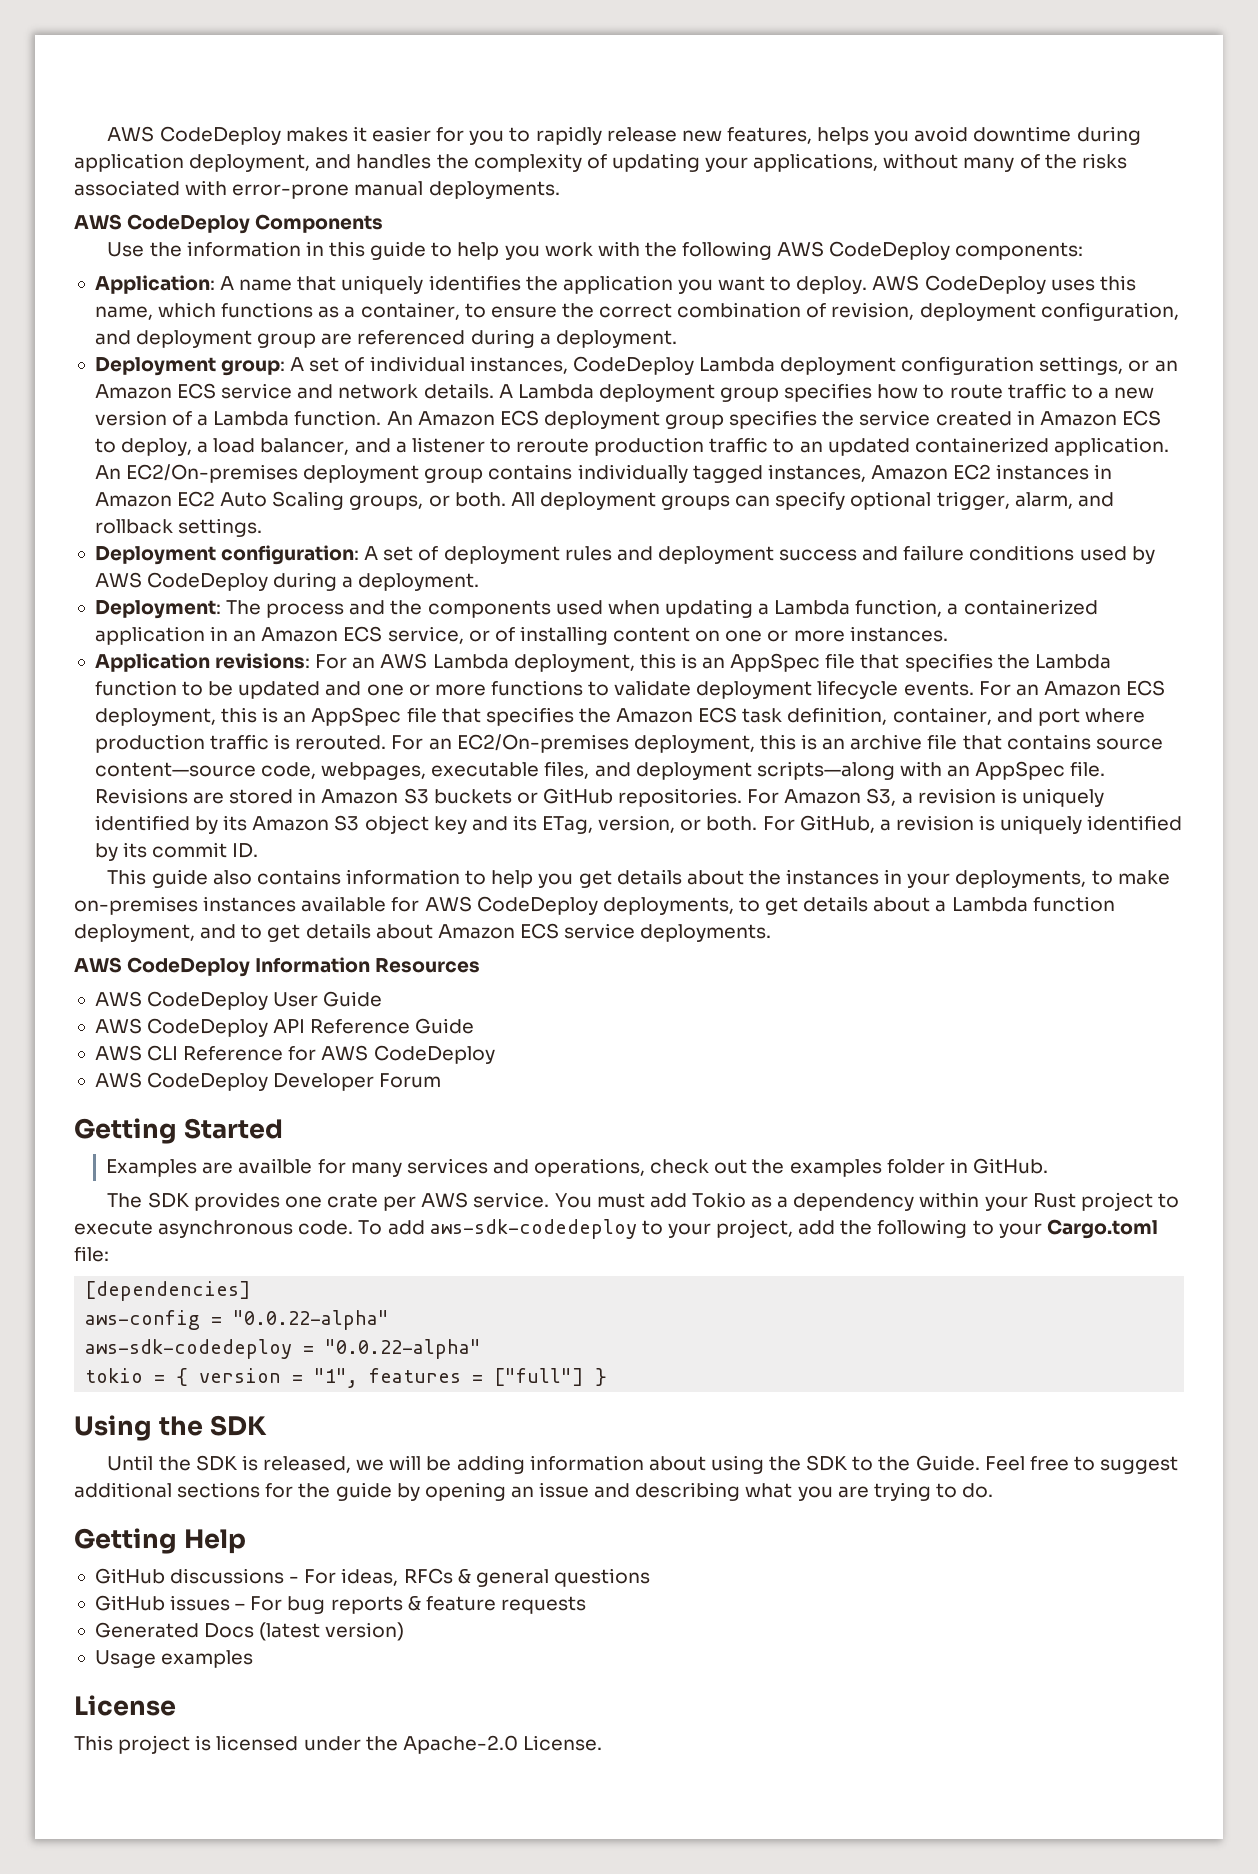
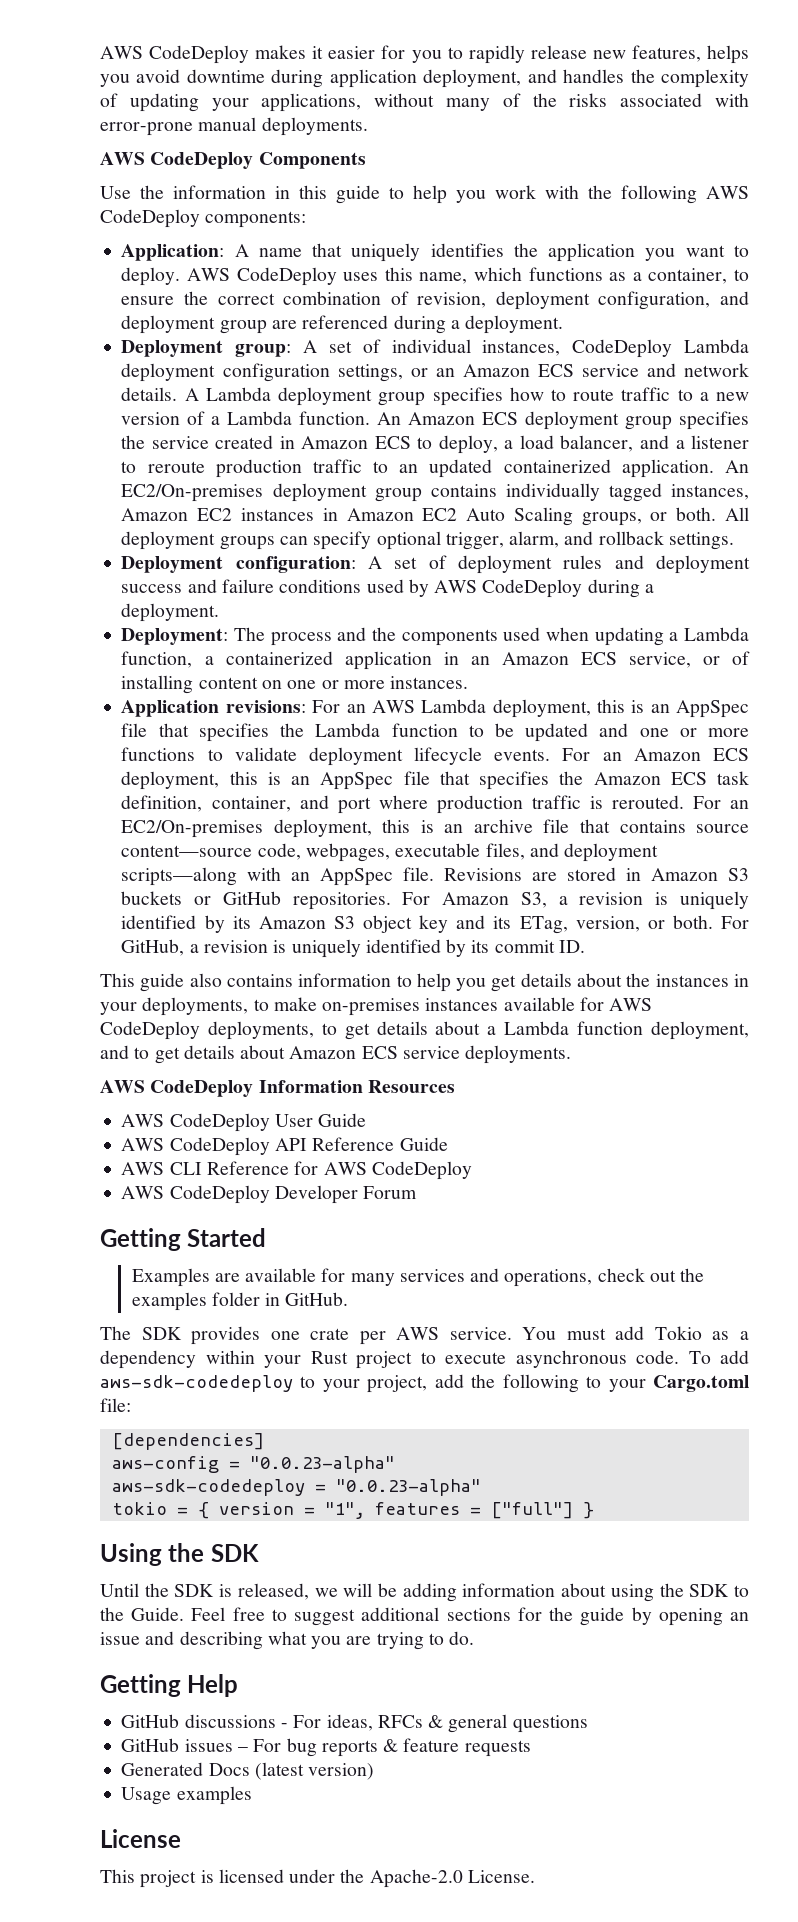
[238,1158,313,1174] availble -> [245,1268,317,1282] available
[233,1310,390,1330] "0.0.22-alpha" -> [249,1456,395,1473] "0.0.23-alpha"
[325,1339,482,1359] "0.0.22-alpha" -> [335,1479,481,1496] "0.0.23-alpha"

